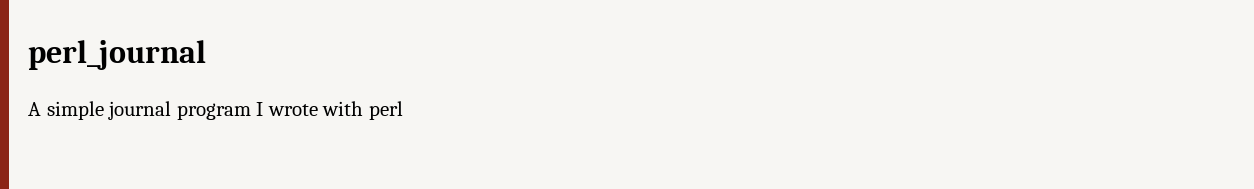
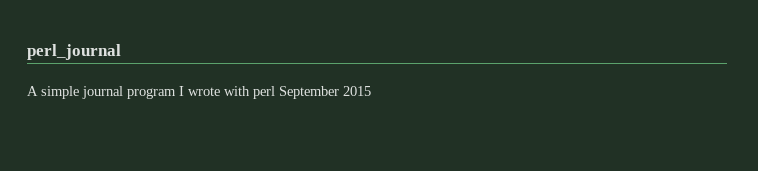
(403, 110) none -> [279,86,371,99] September 2015

